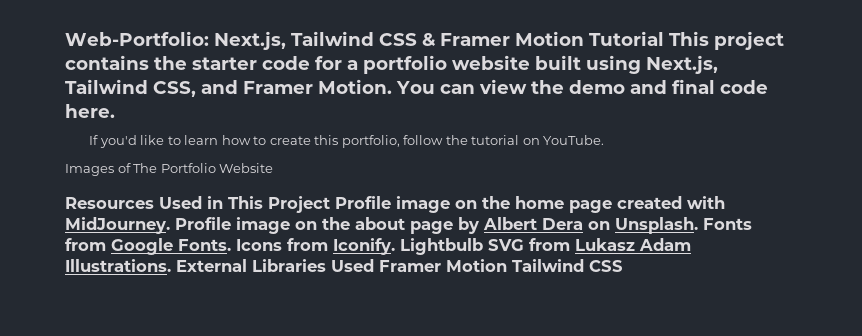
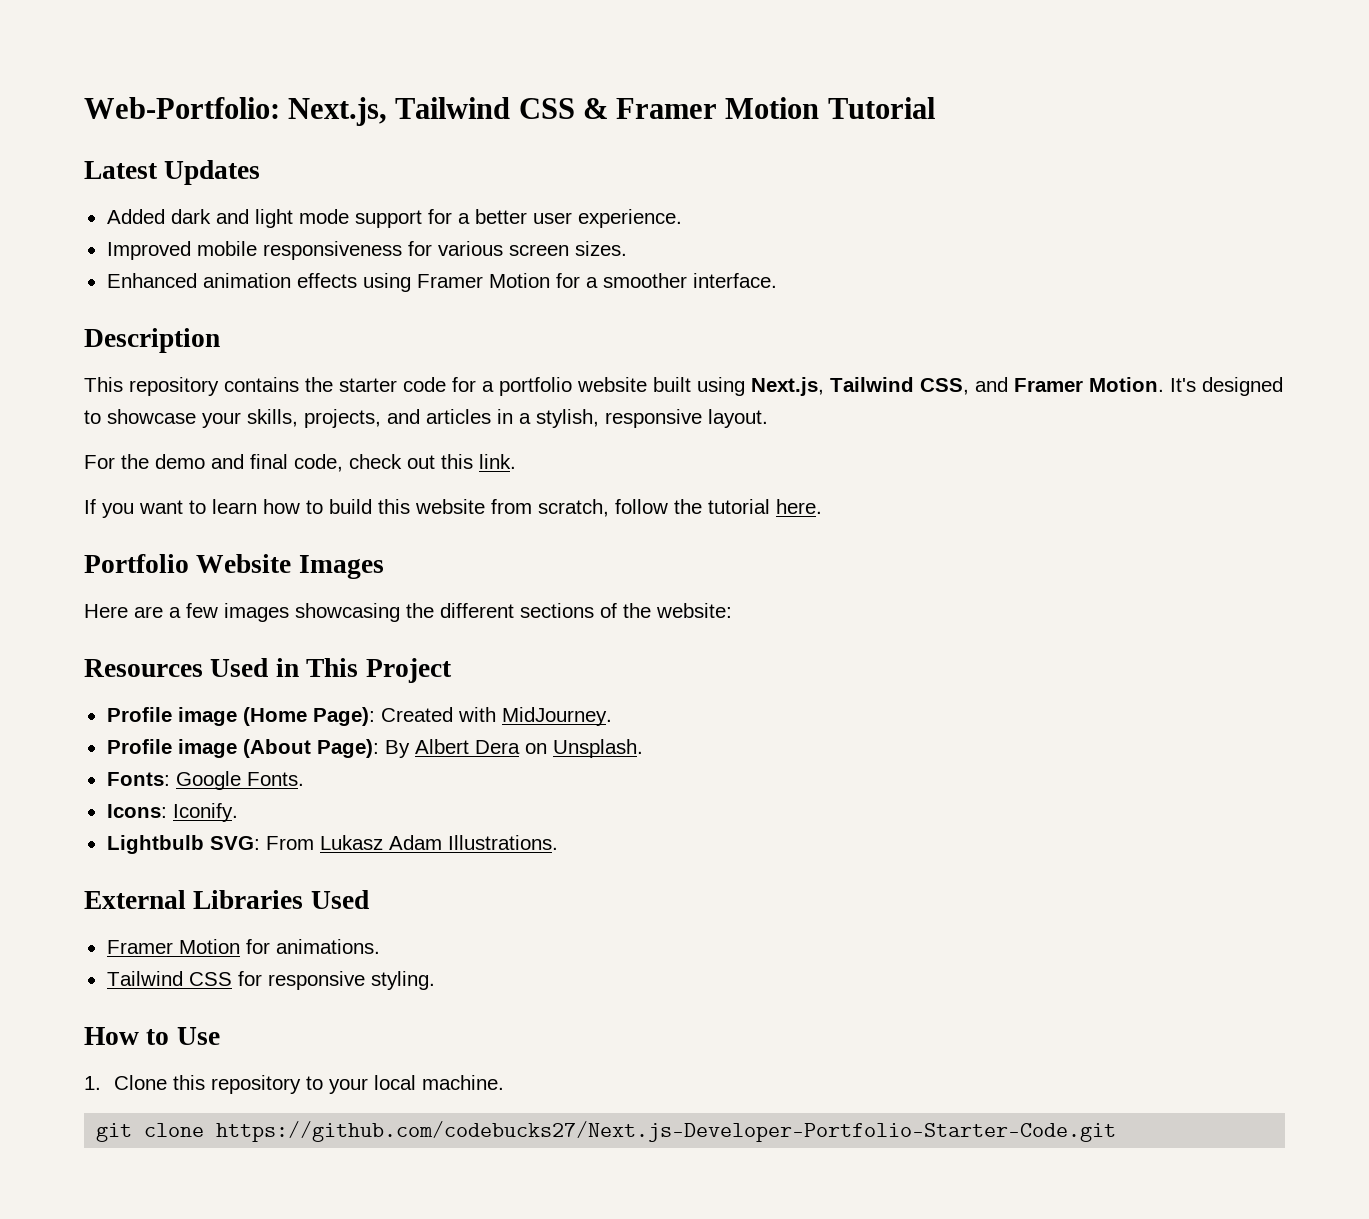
[669,31,784,50] This project -> [84,160,261,185] [106,209,682,228] [106,241,627,260] [106,273,777,292] [84,328,220,353] [84,377,219,396] // Latest Updates // Added dark and light mode support for a better user experience. // Improved mobile responsiveness for various screen sizes. // Enhanced animation effects using Framer Motion for a smoother interface. // Description // This repository
[396,79,768,94] [65,104,115,118] You can view the demo and final code here. -> [1170,377,1283,396] [84,409,768,428] [84,454,516,472] It's designed to showcase your skills, projects, and articles in a stylish, responsive layout. // For the demo and final code, check out this link.
[99,135,165,148] you'd like -> [102,500,183,518] you want
[269,135,605,148] [65,163,274,176] create this portfolio, follow the tutorial on YouTube. // Images of The Portfolio Website -> [329,499,822,517] [84,554,384,579] [84,603,732,622] build this website from scratch, follow the tutorial here. // Portfolio Website Images // Here are a few images showcasing the different sections of the website:
[335,196,682,213] Profile image on the home page created -> [106,707,453,726] // Profile image (Home Page): Created
[175,217,479,234] Profile image on the about page by -> [106,739,410,758] // Profile image (About Page): By
[703,218,752,230] [65,238,106,251] Fonts from -> [106,772,170,786] // Fonts:
[236,238,328,251] Icons from -> [106,804,167,818] // Icons:
[400,238,570,255] Lightbulb SVG from -> [106,835,314,854] // Lightbulb SVG: From
(171, 265) none -> (558, 842) //
[379,259,623,272] Framer Motion Tailwind CSS -> [106,939,380,954] [106,971,435,990] [84,1027,220,1045] [84,1075,505,1094] [96,1121,1117,1142] // Framer Motion for animations. // Tailwind CSS for responsive styling. // How to Use // 1. Clone this repository to your local machine. // git clone https://github.com/codebucks27/Next.js-Developer-Portfolio-Starter-Code.git

